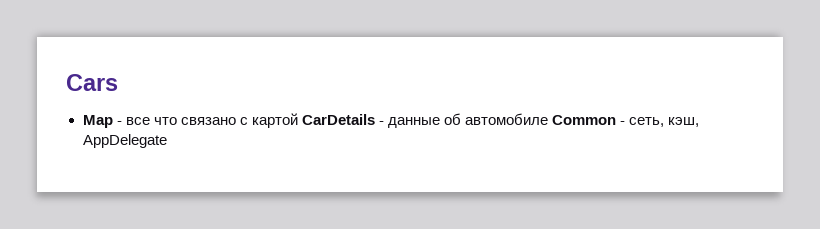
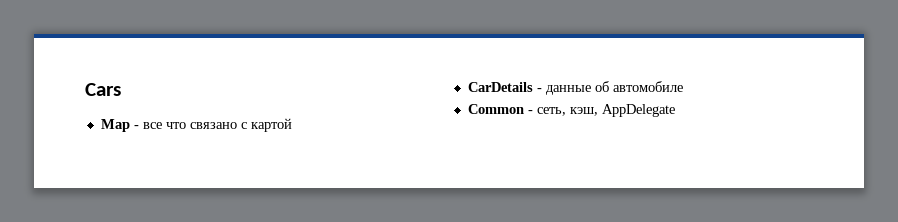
(298, 120) none -> (292, 125) //
(549, 119) none -> (683, 86) //

